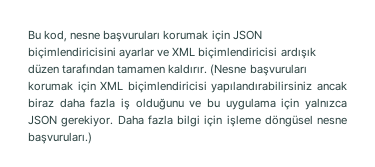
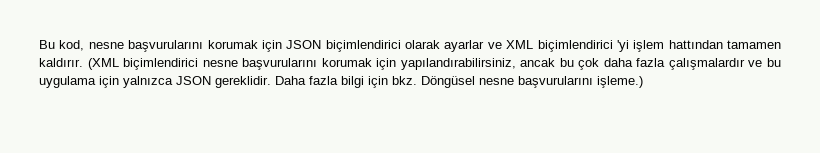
[103,30,161,42] başvuruları -> [128,40,204,52] başvurularını
[28,47,116,59] biçimlendiricisini -> [325,40,440,52] biçimlendirici olarak
[198,47,316,59] [28,64,307,76] [28,81,347,93] [28,98,184,110] biçimlendiricisi ardışık düzen tarafından tamamen kaldırır. (Nesne başvuruları korumak için XML biçimlendiricisi yapılandırabilirsiniz ancak biraz daha fazla iş olduğunu -> [537,40,781,52] [39,58,745,70] biçimlendirici 'yi işlem hattından tamamen kaldırır. (XML biçimlendirici nesne başvurularını korumak için yapılandırabilirsiniz, ancak bu çok daha fazla çalışmalardır
[61,115,114,127] gerekiyor. -> [215,76,271,88] gereklidir.
[226,115,347,127] [28,132,92,144] işleme döngüsel nesne başvuruları.) -> [392,76,643,88] bkz. Döngüsel nesne başvurularını işleme.)

